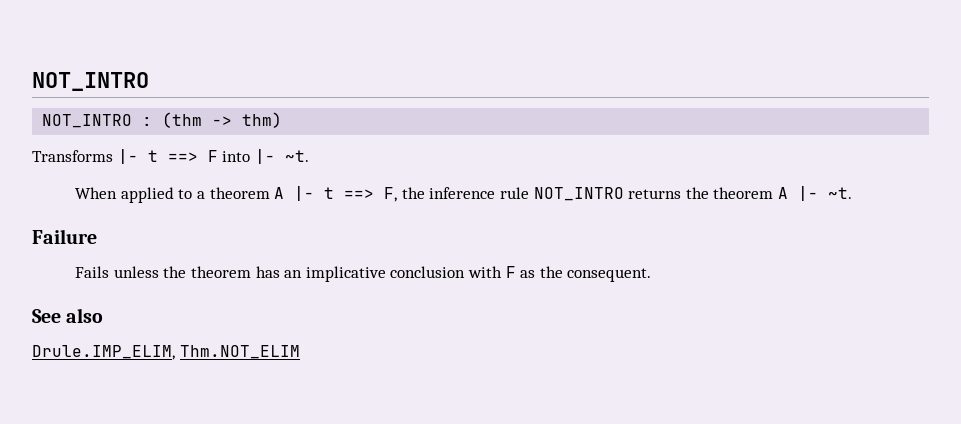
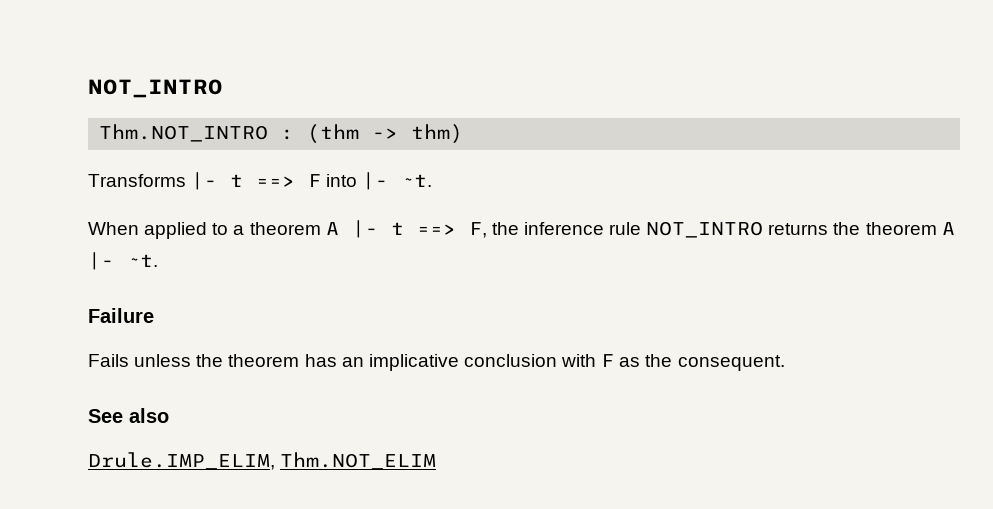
[42,114,133,128] NOT_INTRO -> [99,124,269,142] Thm.NOT_INTRO

